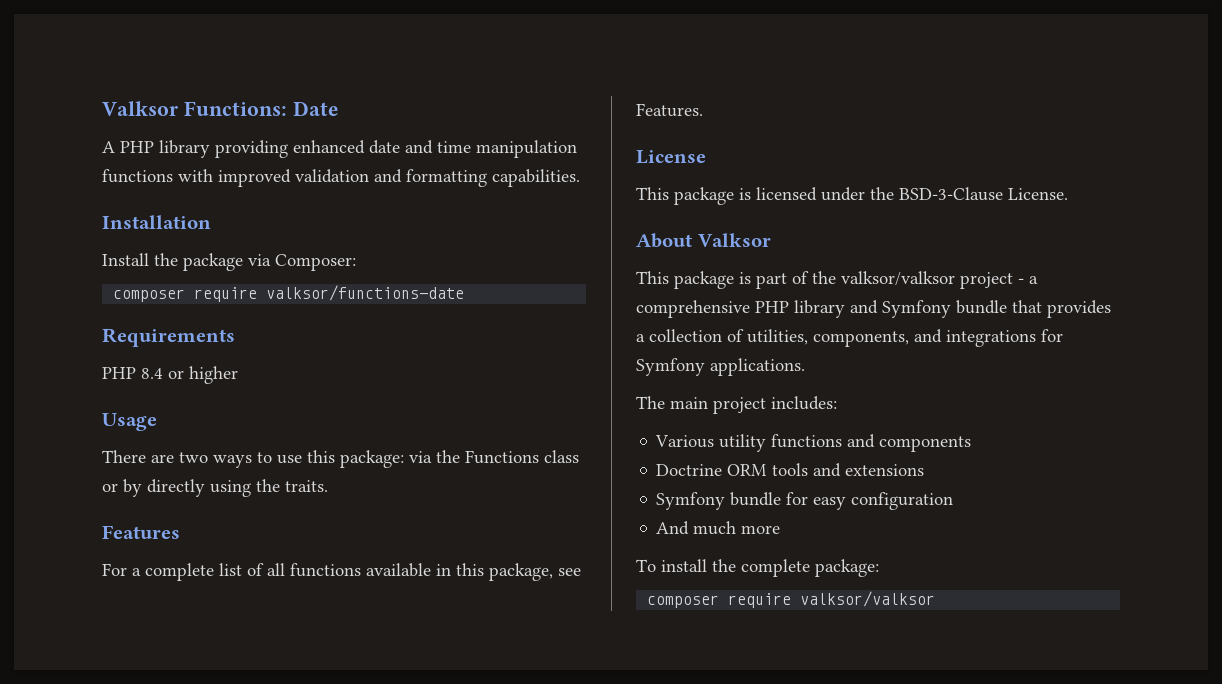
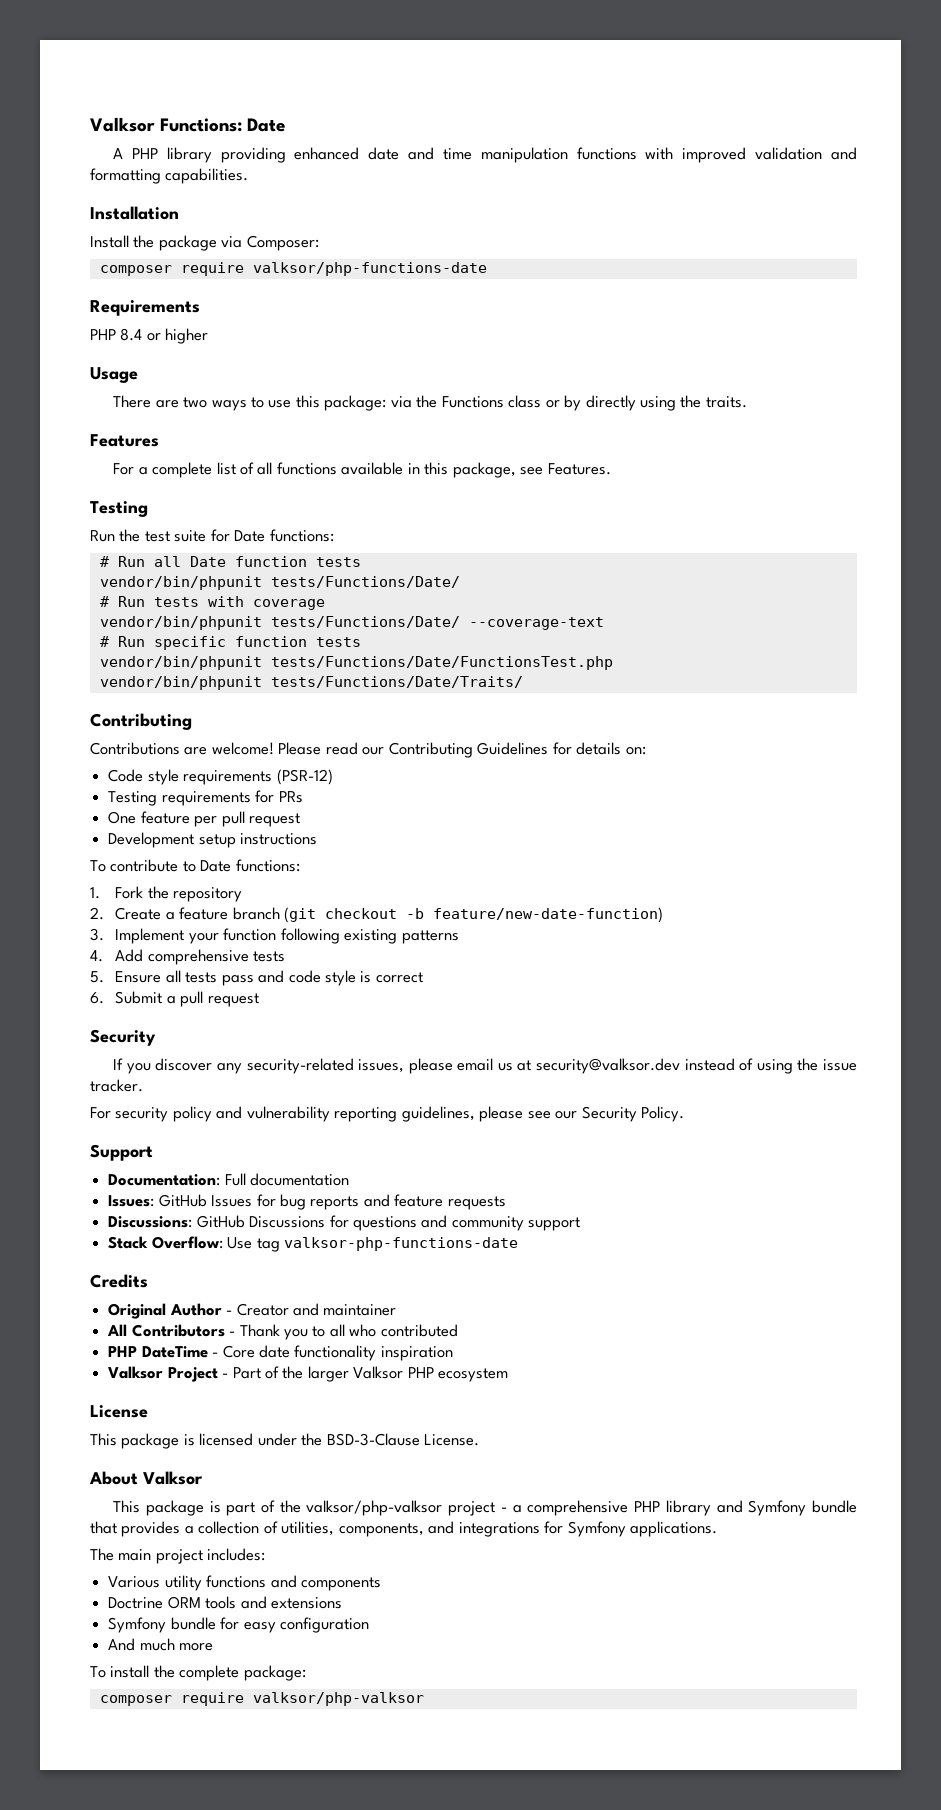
[266,285,465,301] valksor/functions-date -> [252,262,487,276] valksor/php-functions-date
(703, 110) none -> [90,501,148,517] [90,529,334,542] [99,556,361,567] [99,576,460,590] [99,596,325,610] [99,616,604,630] [99,636,361,650] [99,656,613,670] [99,676,523,690] [90,713,192,730] [90,742,646,758] [108,769,333,785] [108,790,303,806] [108,811,300,827] [108,832,318,848] [90,859,300,872] [90,886,243,902] [90,907,664,923] [90,928,459,944] [90,949,286,965] [90,970,423,986] [90,991,259,1007] [90,1029,156,1046] [113,1058,858,1074] [90,1079,143,1092] [90,1106,685,1122] [90,1144,153,1161] [108,1173,350,1186] [108,1194,506,1210] [108,1215,581,1231] [108,1236,518,1252] [90,1274,148,1288] [108,1303,397,1319] [107,1324,458,1340] [108,1345,453,1361] [108,1366,509,1382] // Testing // Run the test suite for Date functions: // # Run all Date function tests // vendor/bin/phpunit tests/Functions/Date/ // # Run tests with coverage // vendor/bin/phpunit tests/Functions/Date/ --coverage-text // # Run specific function tests // vendor/bin/phpunit tests/Functions/Date/FunctionsTest.php // vendor/bin/phpunit tests/Functions/Date/Traits/ // Contributing // Contributions are welcome! Please read our Contributing Guidelines for details on: // Code style requirements (PSR-12) // Testing requirements for PRs // One feature per pull request // Development setup instructions // To contribute to Date functions: // 1. Fork the repository // 2. Create a feature branch (git checkout -b feature/new-date-function) // 3. Implement your function following existing patterns // 4. Add comprehensive tests // 5. Ensure all tests pass and code style is correct // 6. Submit a pull request // Security // If you discover any security-related issues, please email us at security@valksor.dev instead of using the issue tracker. // For security policy and vulnerability reporting guidelines, please see our Security Policy. // Support // Documentation: Full documentation // Issues: GitHub Issues for bug reports and feature requests // Discussions: GitHub Discussions for questions and community support // Stack Overflow: Use tag valksor-php-functions-date // Credits // Original Author - Creator and maintainer // All Contributors - Thank you to all who contributed // PHP DateTime - Core date functionality inspiration // Valksor Project - Part of the larger Valksor PHP ecosystem
[841,271,955,286] valksor/valksor -> [306,1500,443,1516] valksor/php-valksor
[800,591,936,607] valksor/valksor -> [252,1692,424,1706] valksor/php-valksor

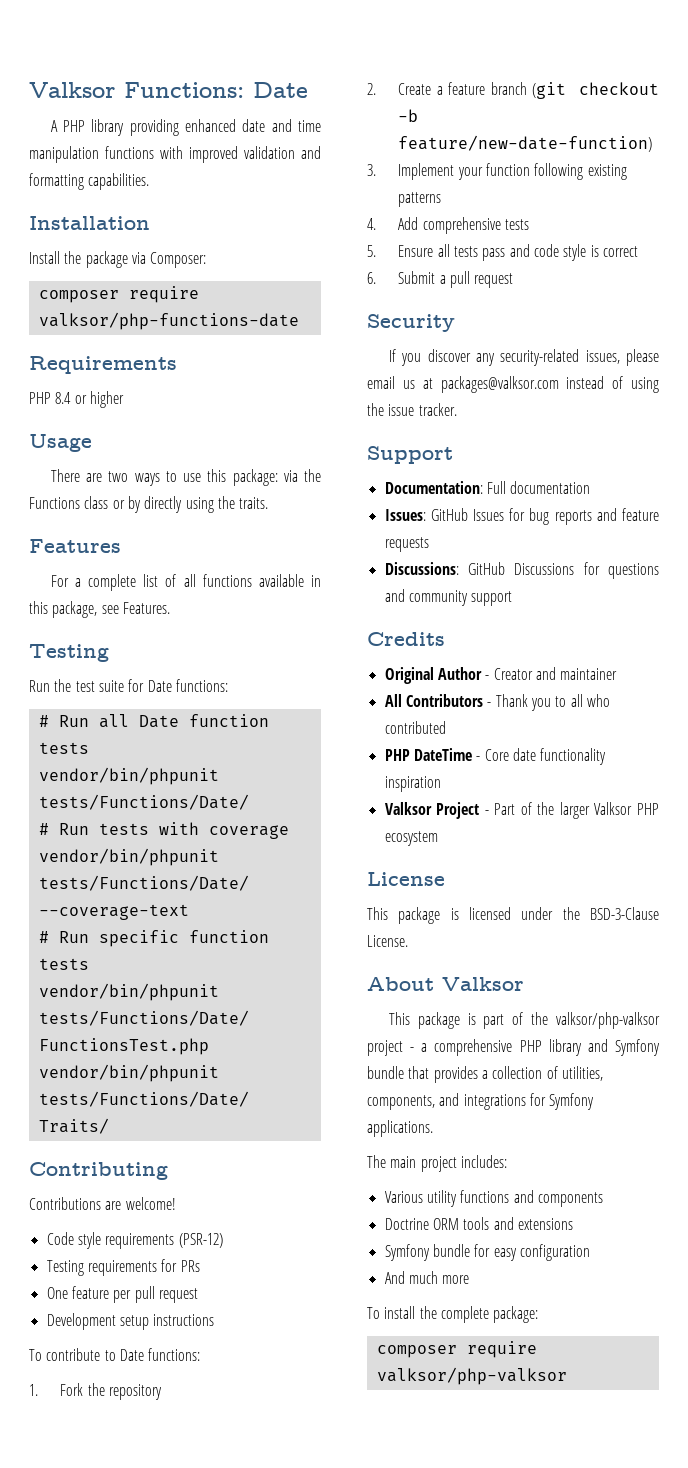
[278,742,646,758] Please read our Contributing Guidelines for details on: -> (176, 1203) none
[536,1058,681,1074] security@valksor.dev -> [440,376,559,393] packages@valksor.com
[90,1106,685,1122] // For security policy and vulnerability reporting guidelines, please see our Security Policy. -> (457, 409) none
[108,1236,518,1252] // Stack Overflow: Use tag valksor-php-functions-date -> (513, 598) none

